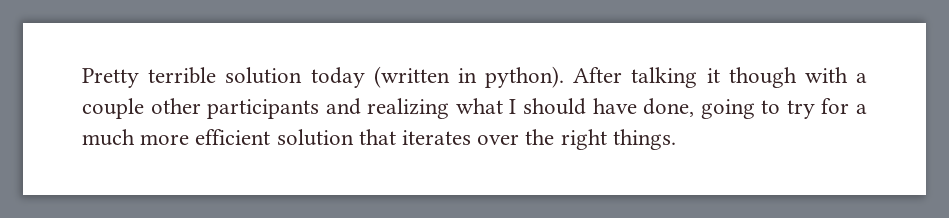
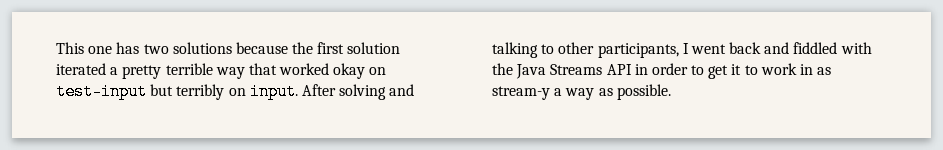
[82,66,867,88] [82,98,867,119] [82,129,676,150] Pretty terrible solution today (written in python). After talking it though with a couple other participants and realizing what I should have done, going to try for a much more efficient solution that iterates over the right things. -> [56,42,401,54] [56,63,387,79] [56,83,415,100] [492,42,872,58] [492,63,832,79] [492,84,671,100] This one has two solutions because the first solution iterated a pretty terrible way that worked okay on test-input but terribly on input. After solving and talking to other participants, I went back and fiddled with the Java Streams API in order to get it to work in as stream-y a way as possible.

